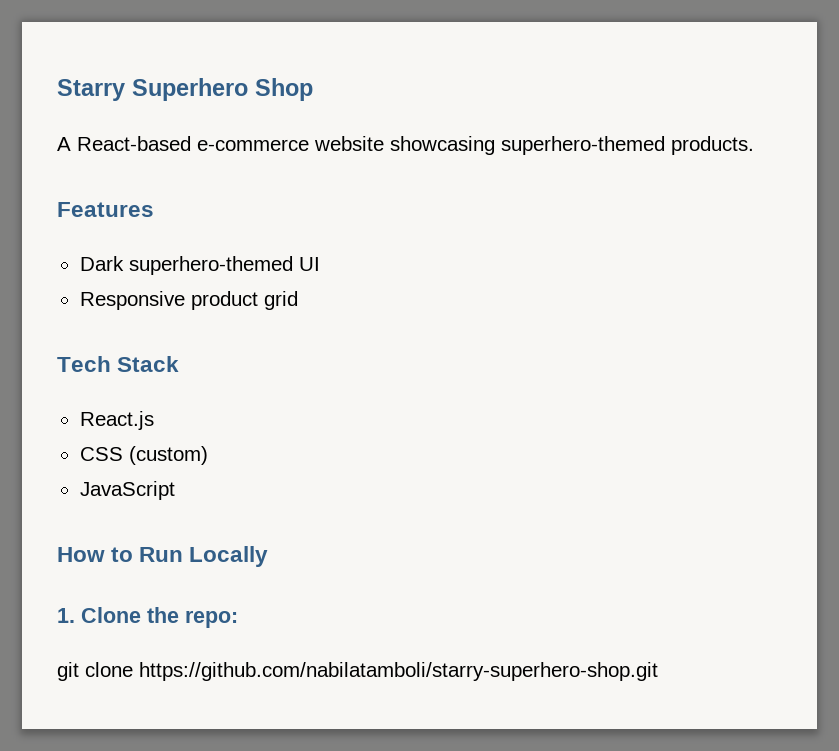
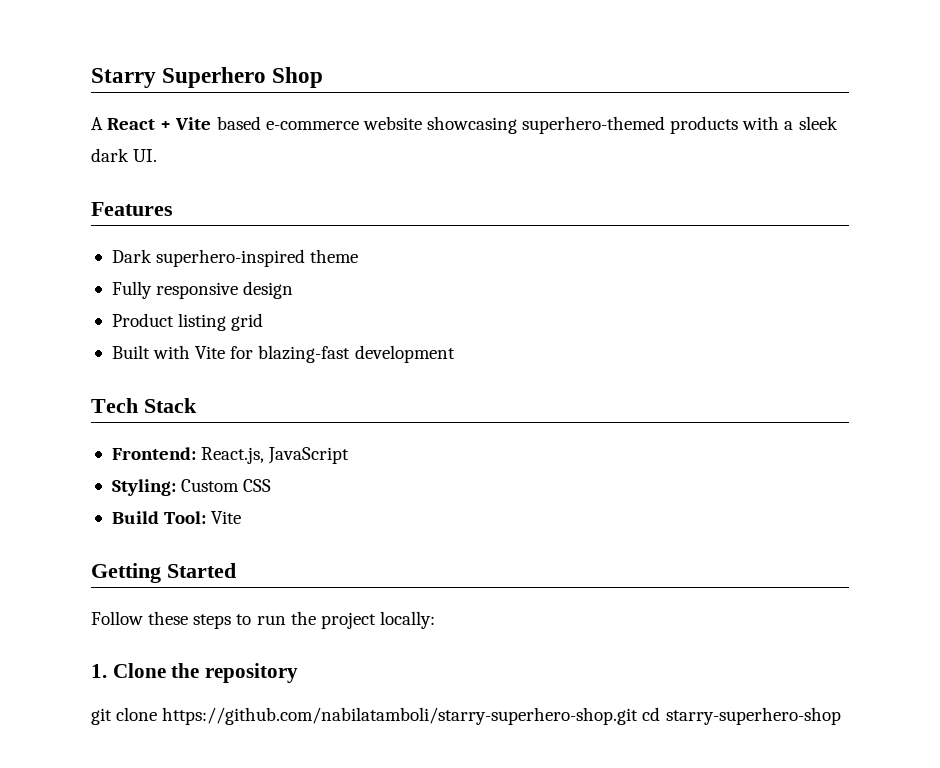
[77,136,754,155] [57,202,154,217] [79,256,320,275] [79,291,298,310] [57,356,180,372] [79,411,154,430] [79,446,208,465] [79,481,175,500] [57,546,269,567] React-based e-commerce website showcasing superhero-themed products. // Features // Dark superhero-themed UI // Responsive product grid // Tech Stack // React.js // CSS (custom) // JavaScript // How to Run Locally -> [107,116,838,134] [91,148,158,162] [91,202,173,216] [111,249,359,267] [111,281,294,299] [111,313,264,331] [111,345,455,363] [91,398,197,413] [111,447,350,464] [111,479,272,496] [111,511,242,524] [91,563,236,583] [91,611,435,629] React + Vite based e-commerce website showcasing superhero-themed products with a sleek dark UI. // Features // Dark superhero-inspired theme // Fully responsive design // Product listing grid // Built with Vite for blazing-fast development // Tech Stack // Frontend: React.js, JavaScript // Styling: Custom CSS // Build Tool: Vite // Getting Started // Follow these steps to run the project locally:
[185,610,238,628] repo: -> [205,663,299,683] repository
(658, 671) none -> [642,707,841,725] cd starry-superhero-shop

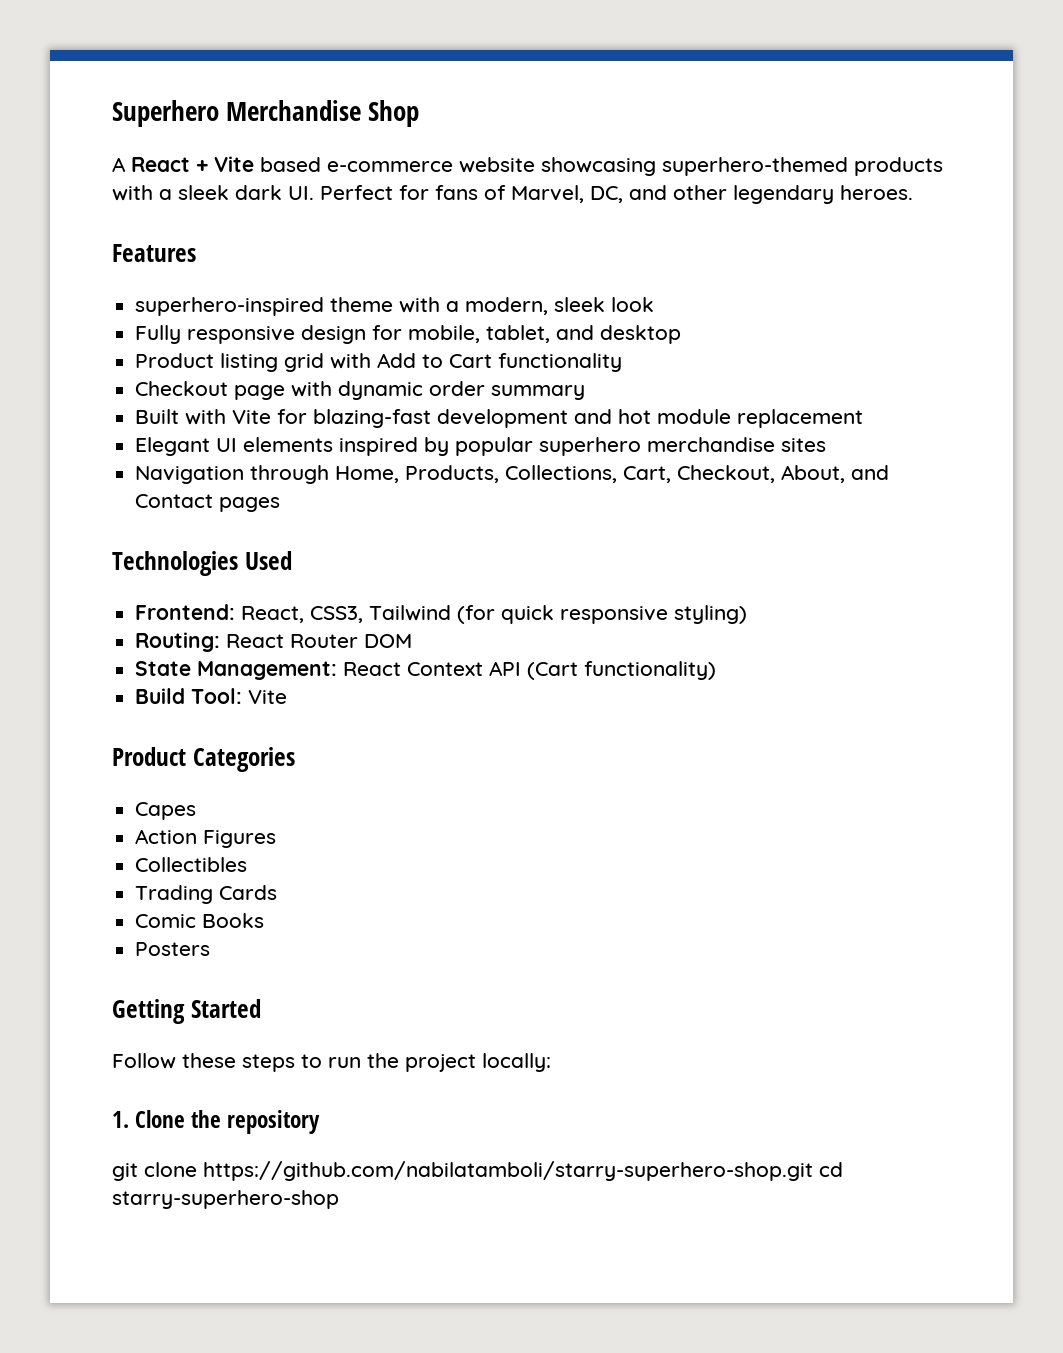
[91,67,267,88] Starry Superhero -> [112,100,362,127] Superhero Merchandise
(158, 155) none -> [320,185,913,204] Perfect for fans of Marvel, DC, and other legendary heroes.
[111,249,152,263] Dark -> (196, 253) none
[111,281,294,299] [111,313,264,331] // Fully responsive design // Product listing grid -> [399,297,655,315] [135,325,682,344] [135,353,623,372] [135,381,586,400] with a modern, sleek look // Fully responsive design for mobile, tablet, and desktop // Product listing grid with Add to Cart functionality // Checkout page with dynamic order summary
[91,398,197,413] [111,447,350,464] [111,479,272,496] [111,511,242,524] // Tech Stack // Frontend: React.js, JavaScript // Styling: Custom CSS // Build Tool: Vite -> [574,409,864,428] [135,437,827,456] [135,465,890,484] [135,494,281,512] [112,551,292,576] [135,604,748,624] [135,632,413,652] [135,661,717,680] [135,688,288,704] [112,747,295,772] [135,802,197,820] [135,829,277,848] [135,857,248,872] [135,885,278,904] [135,913,265,928] [135,942,211,956] and hot module replacement // Elegant UI elements inspired by popular superhero merchandise sites // Navigation through Home, Products, Collections, Cart, Checkout, About, and Contact pages // Technologies Used // Frontend: React, CSS3, Tailwind (for quick responsive styling) // Routing: React Router DOM // State Management: React Context API (Cart functionality) // Build Tool: Vite // Product Categories // Capes // Action Figures // Collectibles // Trading Cards // Comic Books // Posters

